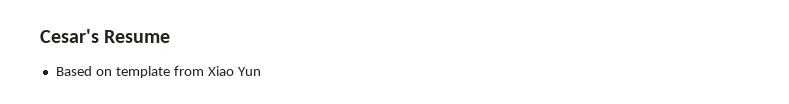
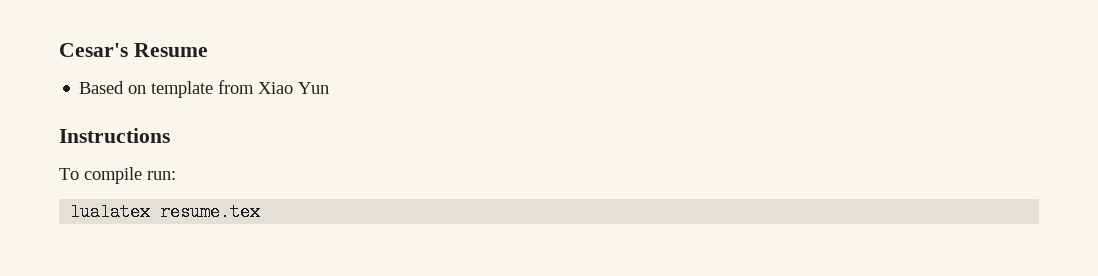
(261, 71) none -> [59,128,170,143] [59,167,176,184] [70,203,261,221] // Instructions // To compile run: // lualatex resume.tex

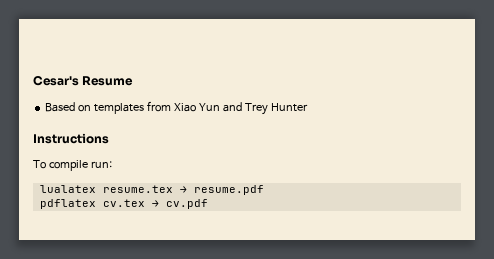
[151,81,214,98] template -> [94,103,145,114] templates
(330, 88) none -> [222,102,308,115] and Trey Hunter
(261, 212) none -> [179,185,264,195] [39,199,208,209] → resume.pdf // pdflatex cv.tex → cv.pdf

